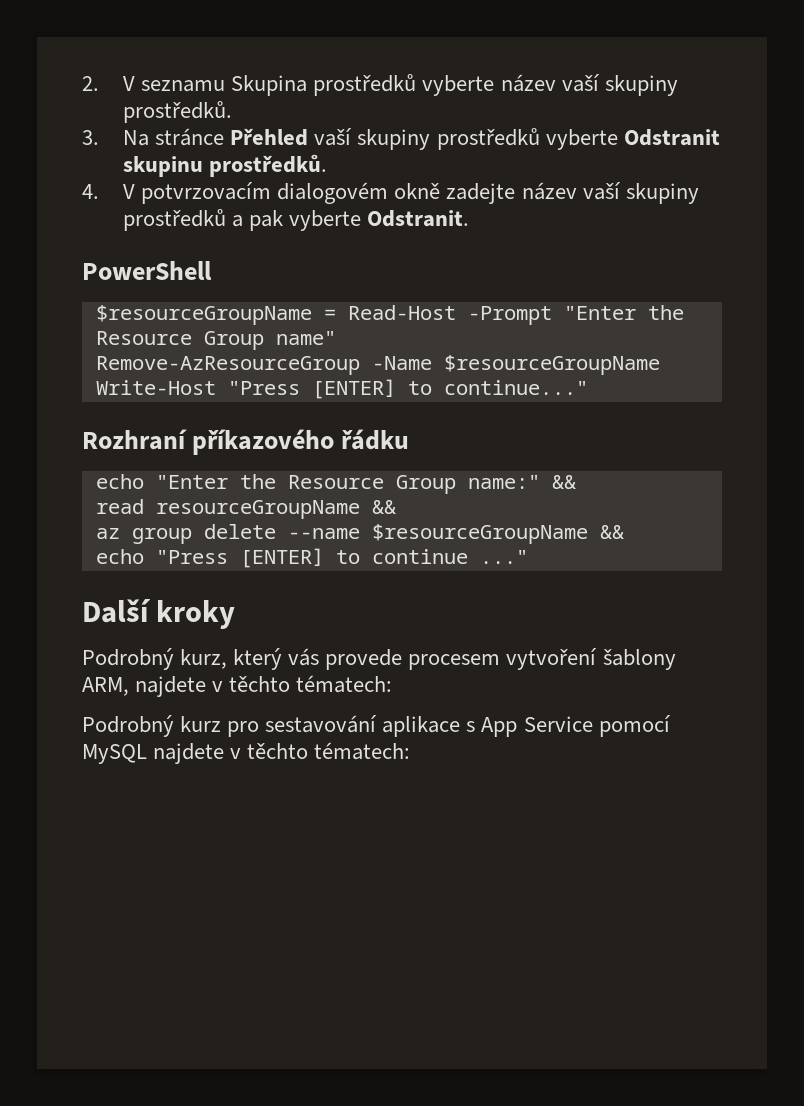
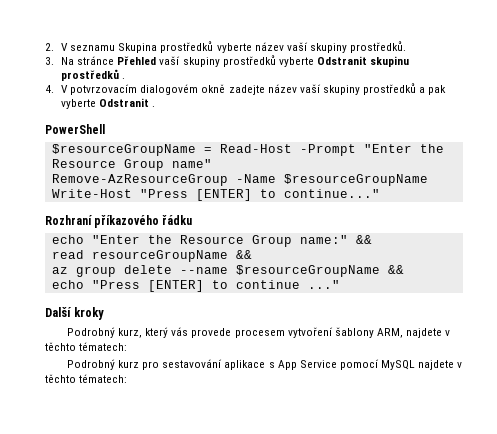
[209,154,328,177] prostředků. -> [61,69,126,81] prostředků .
[367,210,470,227] Odstranit. -> [99,98,156,107] Odstranit .

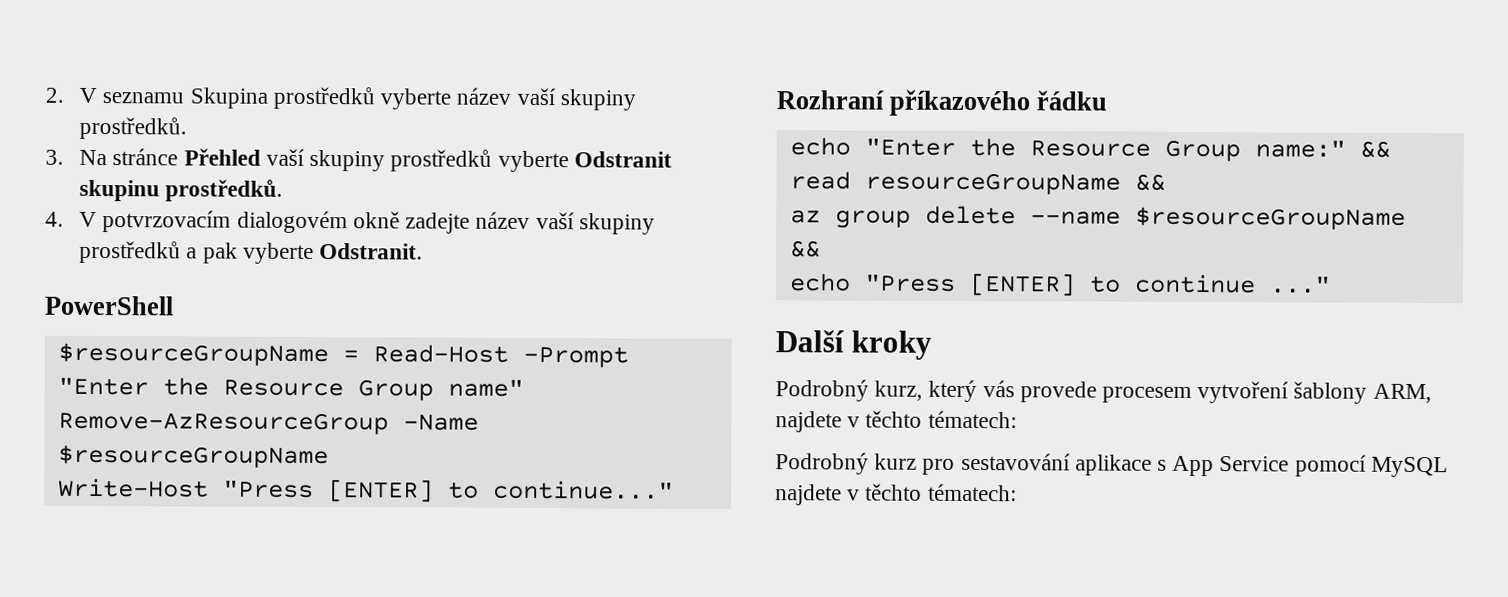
[61,69,126,81] prostředků . -> [165,179,284,202] prostředků.
[99,98,156,107] Odstranit . -> [319,243,424,260] Odstranit.

